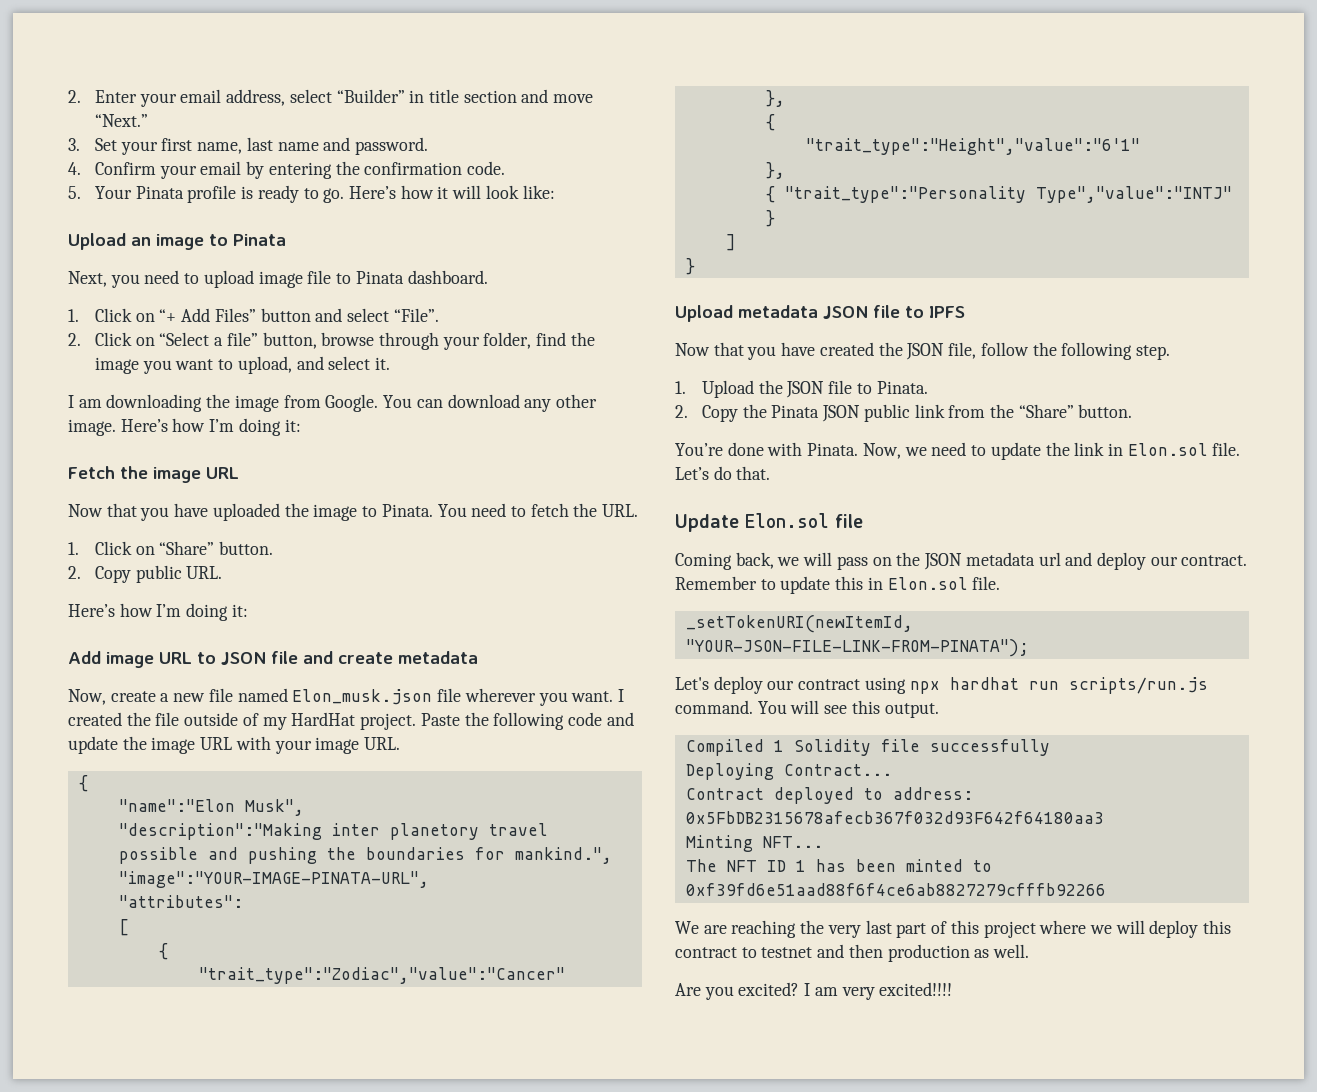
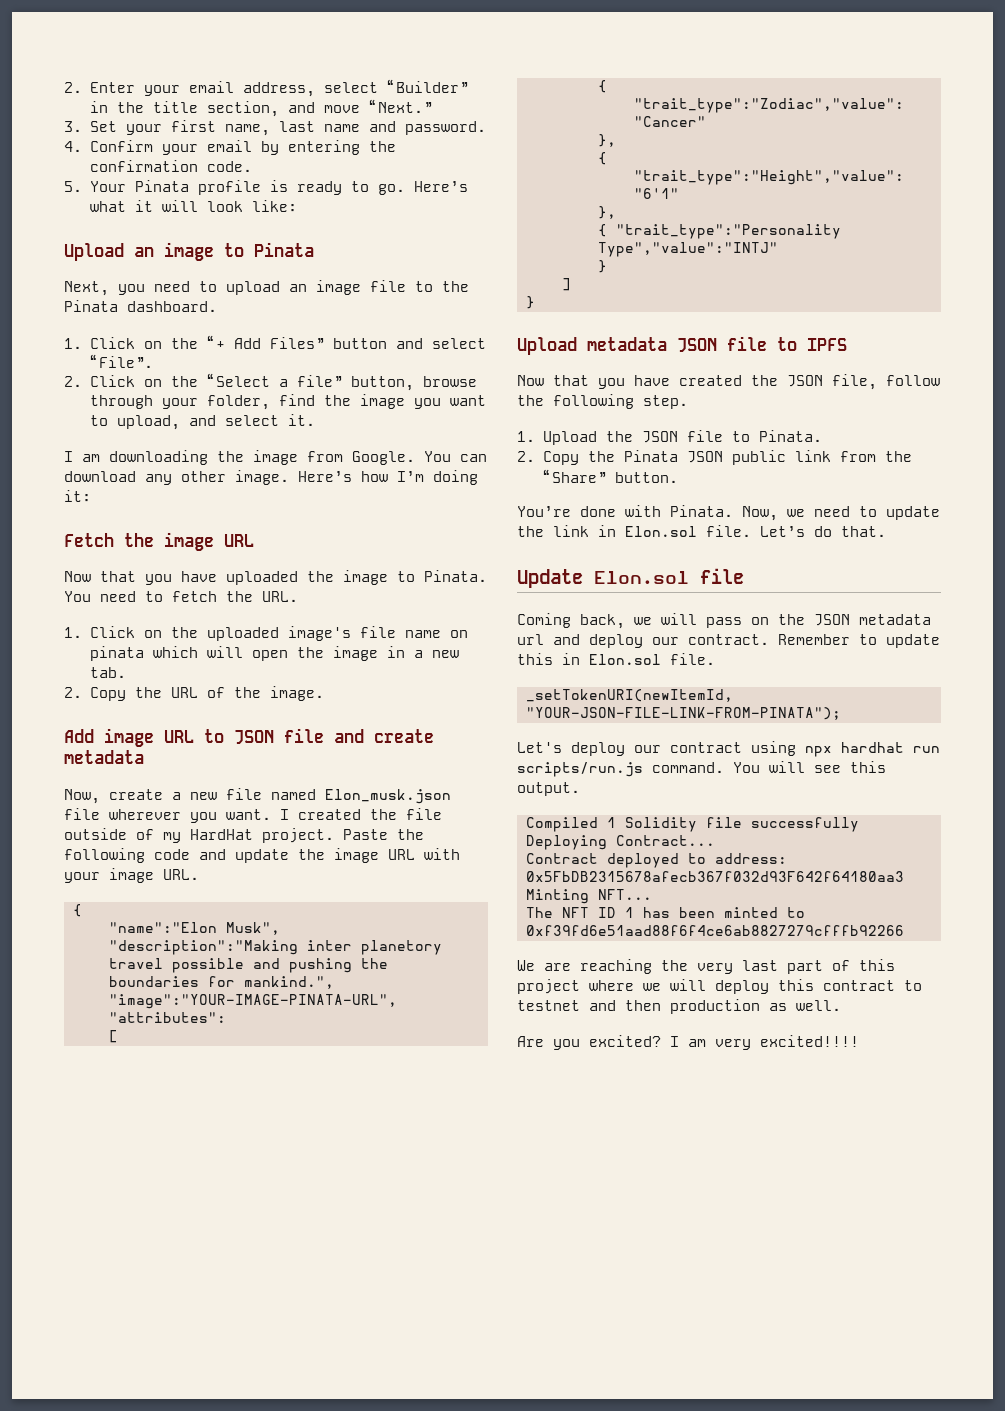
[429,89,517,103] title section -> [116,101,279,117] the title section,
[400,185,434,199] how -> [89,201,126,212] what
(254, 279) none -> [289,284,307,292] an
(352, 278) none -> [442,281,469,292] the
(155, 317) none -> [170,338,198,349] the
(155, 341) none -> [170,376,198,387] the
[159,541,274,555] [68,565,223,583] [68,603,248,621] “Share” button. // 2. Copy public URL. // Here’s how I’m doing it: -> [170,626,468,641] [89,646,459,661] [89,667,126,678] [64,686,324,701] the uploaded image's file name on pinata which will open the image in a new tab. // 2. Copy the URL of the image.

